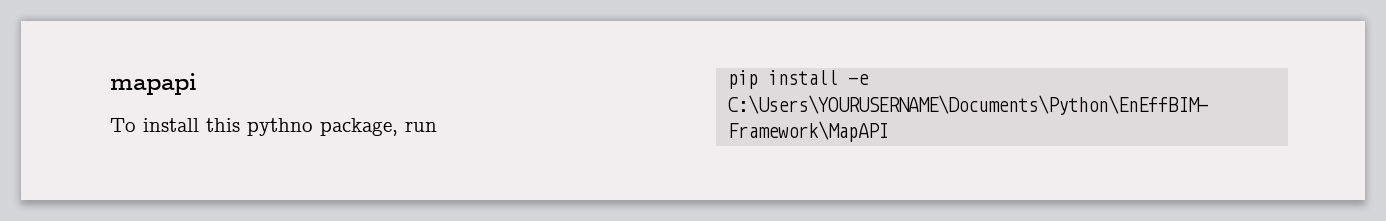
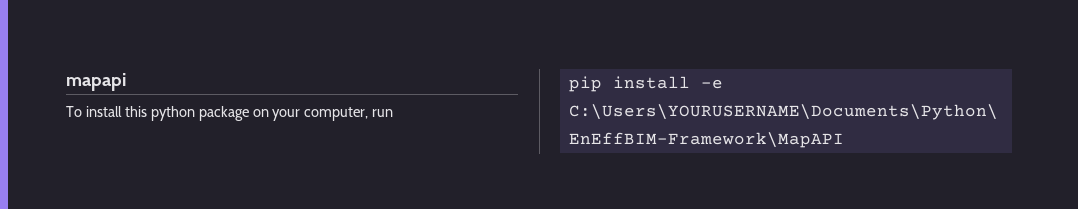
[247,118,398,136] pythno package, -> [150,106,369,121] python package on your computer,

